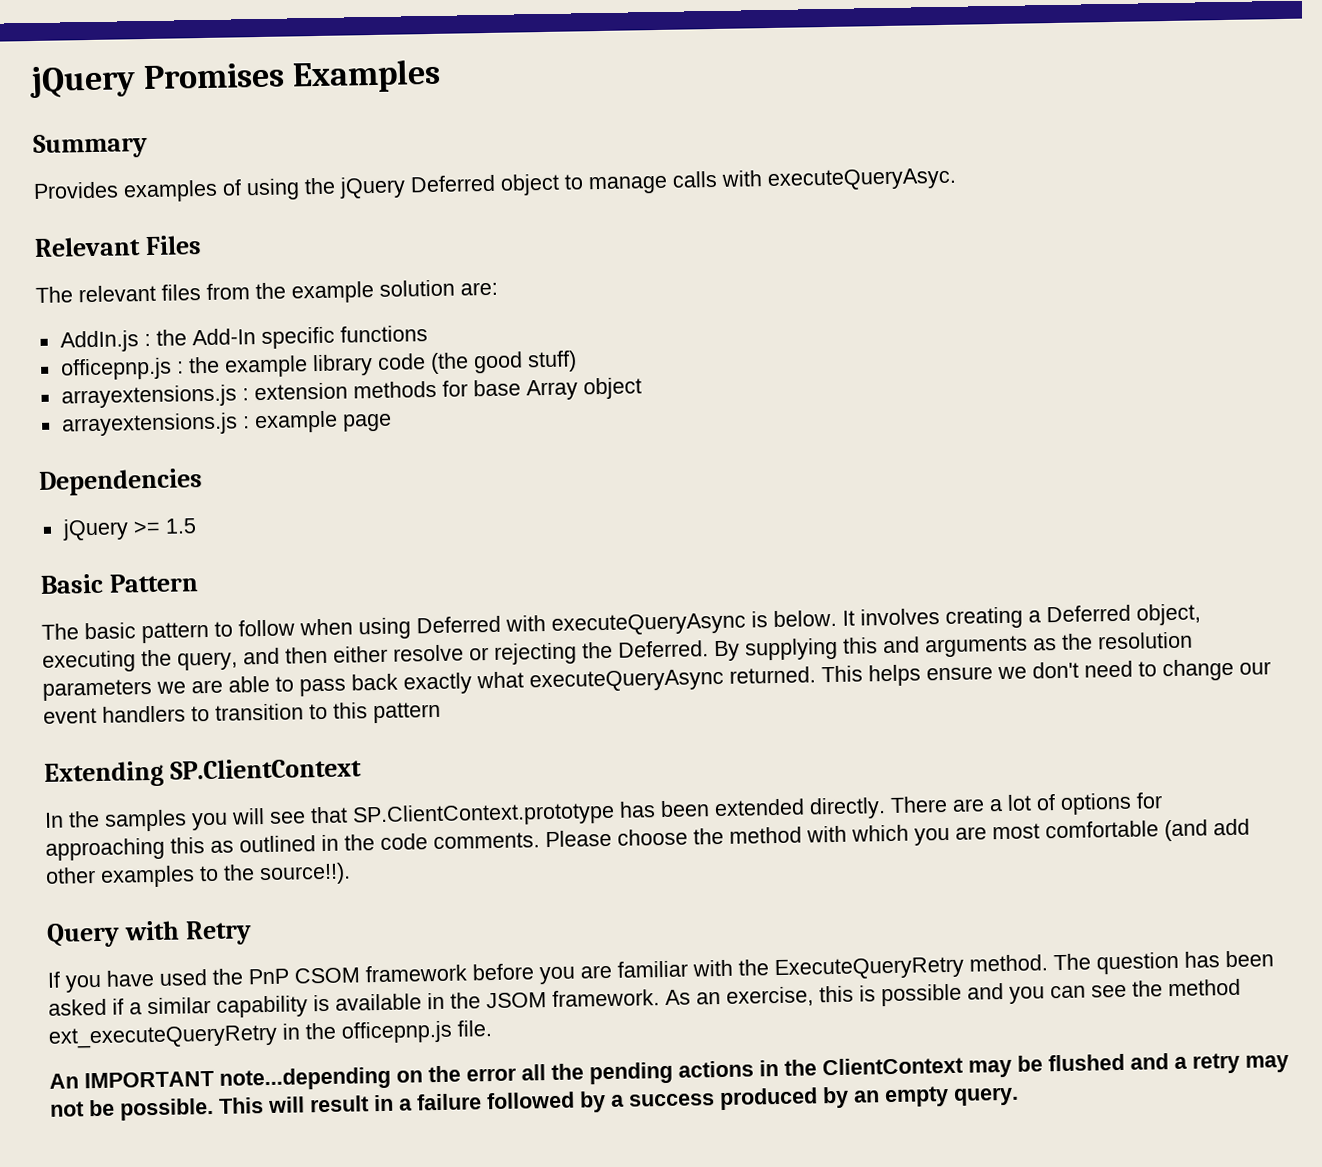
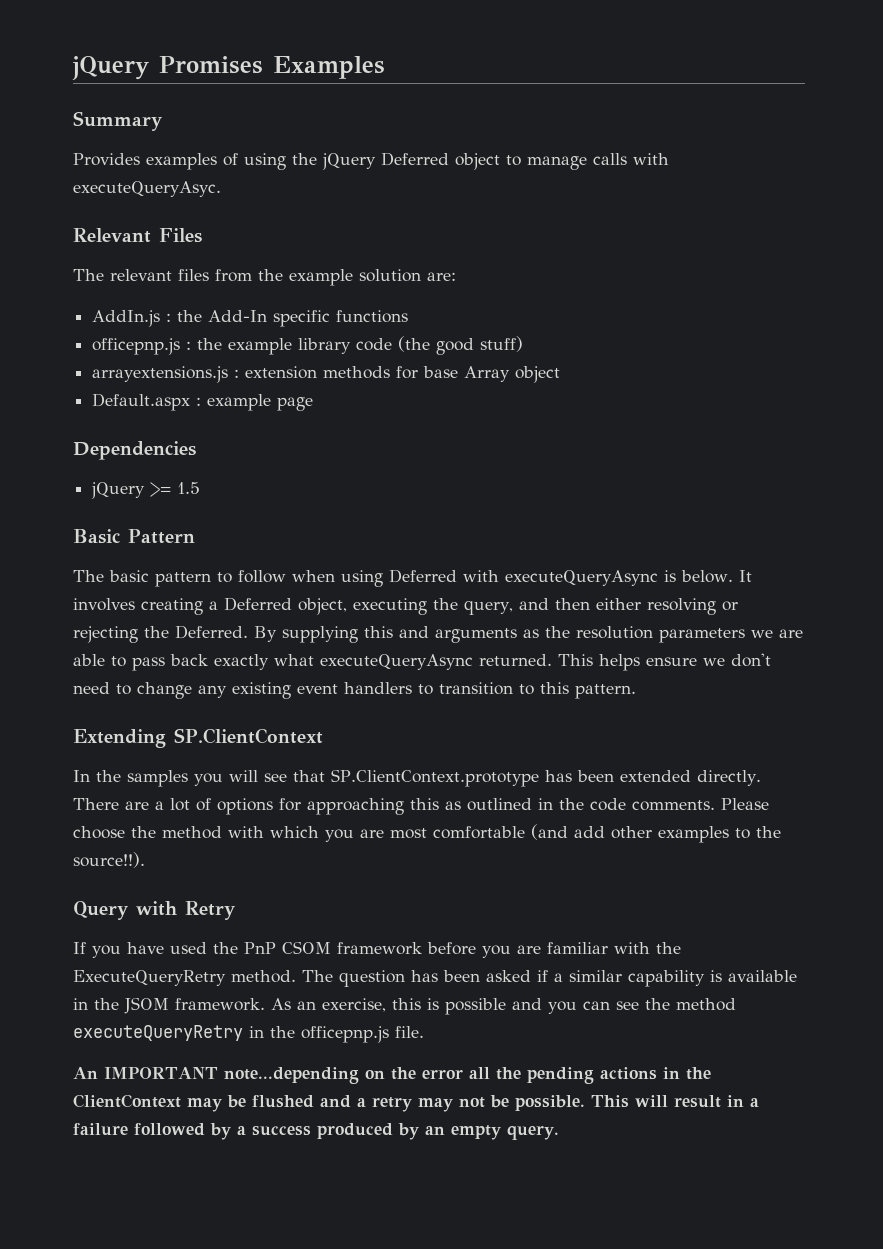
[60,412,238,437] arrayextensions.js -> [92,393,191,411] Default.aspx
[393,644,464,662] resolve -> [646,598,716,615] resolving
[1239,661,1271,675] our -> [198,682,291,699] any existing
[373,701,441,724] pattern -> [575,684,636,699] pattern.
[48,1024,278,1049] ext_executeQueryRetry -> [73,1025,243,1041] executeQueryRetry

